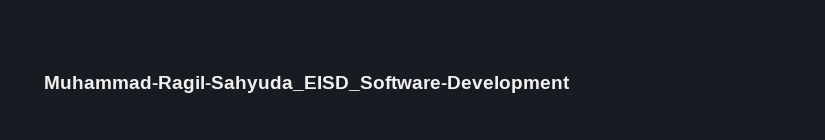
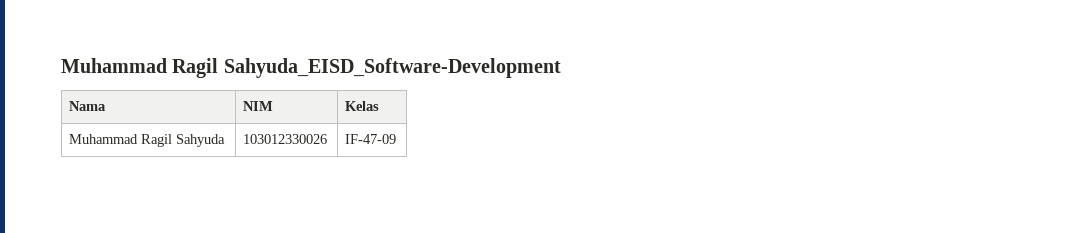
[44,76,570,93] Muhammad-Ragil-Sahyuda_EISD_Software-Development -> [61,58,561,78] [69,101,107,111] [243,101,274,111] [345,101,380,111] [69,134,226,147] [243,134,328,144] [345,134,397,144] Muhammad Ragil Sahyuda_EISD_Software-Development // Nama | NIM | Kelas // Muhammad Ragil Sahyuda | 103012330026 | IF-47-09

